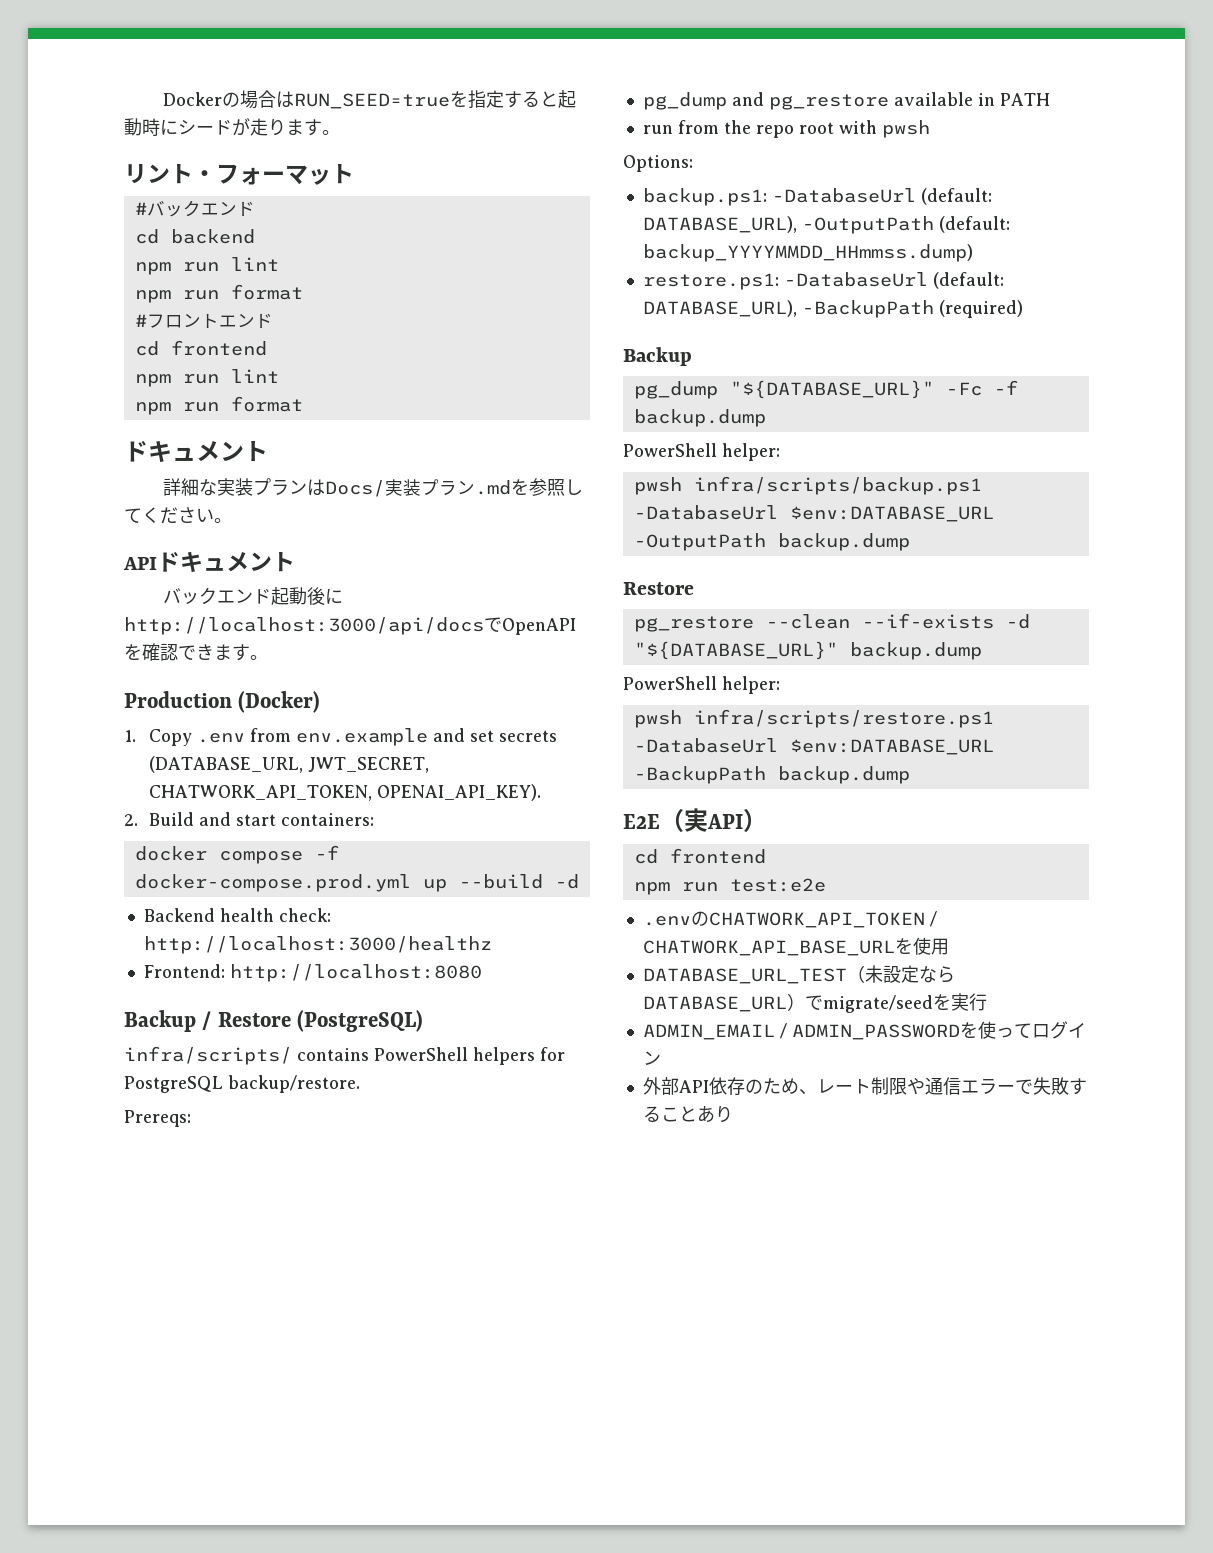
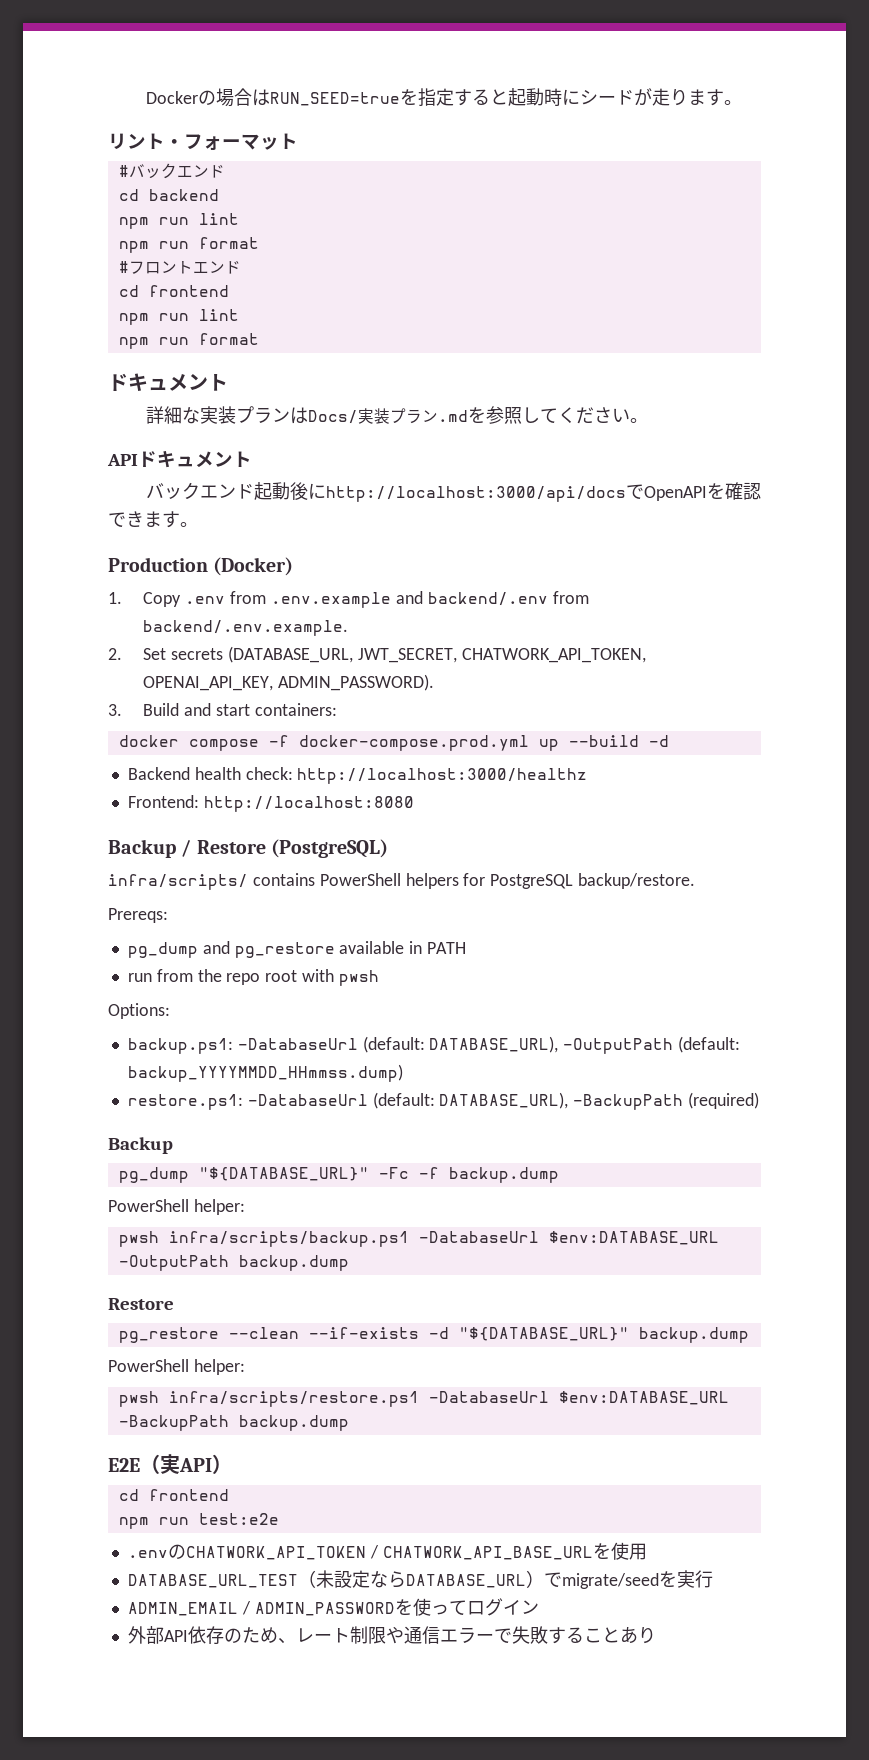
[295,728,494,746] env.example and set -> [271,591,589,608] [143,620,349,636] [108,648,167,660] .env.example and backend/.env from backend/.env.example. // 2. Set
[376,784,541,801] [124,814,138,826] OPENAI_API_KEY). // 2. -> [143,674,435,691] [108,704,122,716] OPENAI_API_KEY, ADMIN_PASSWORD). // 3.

